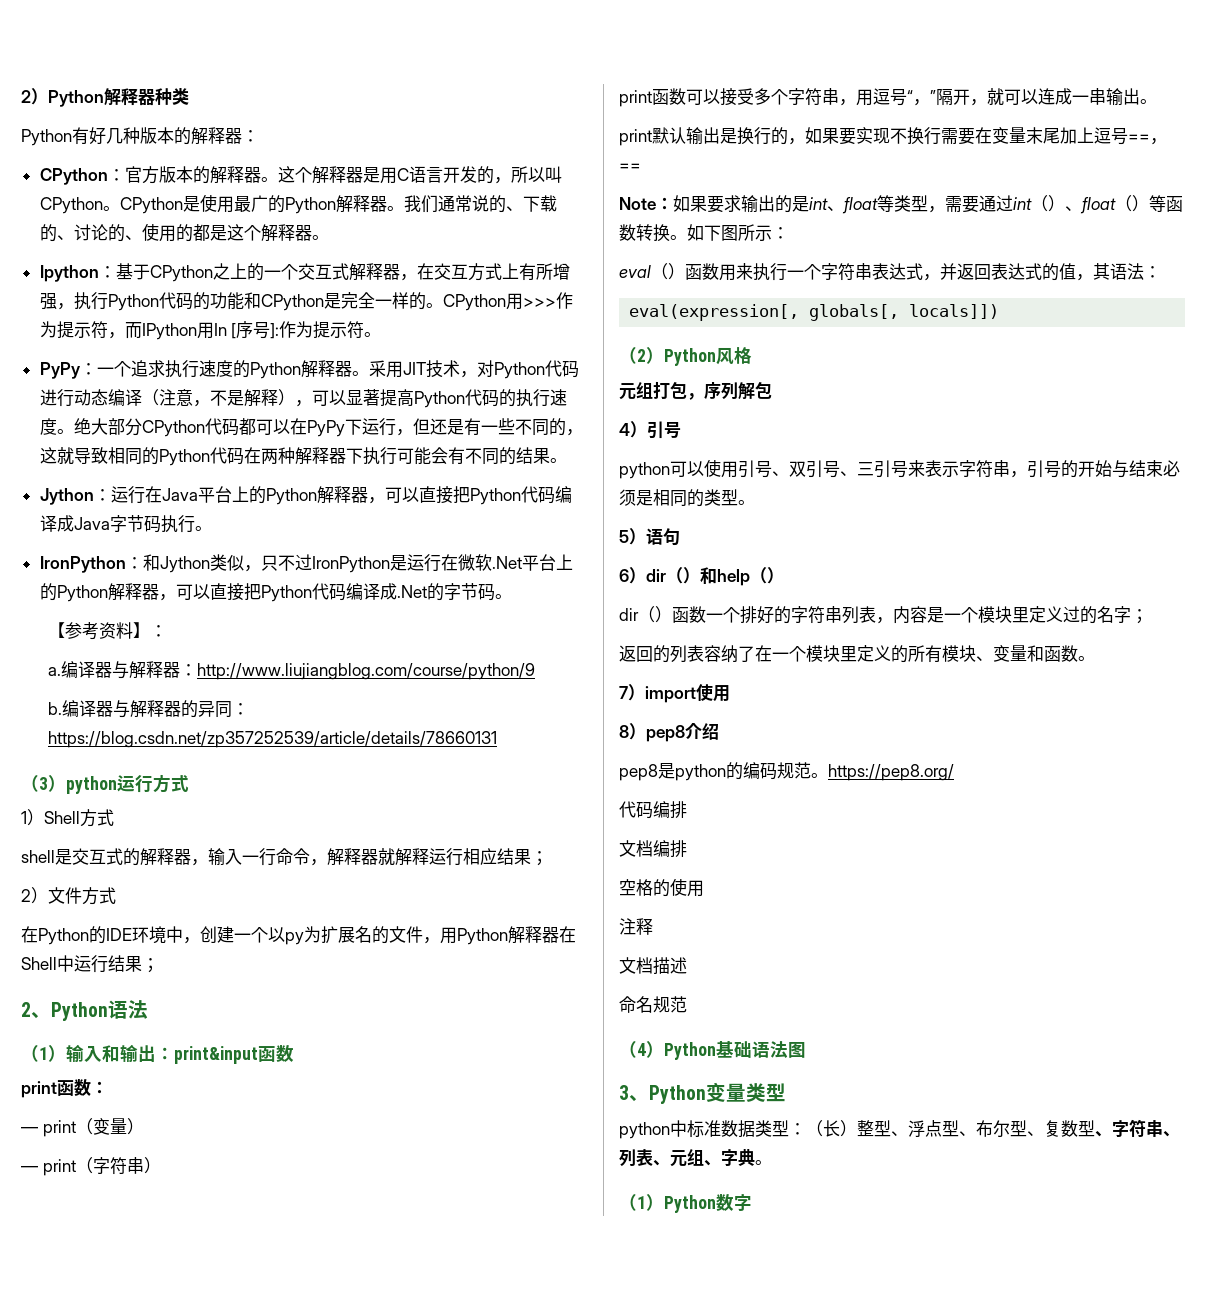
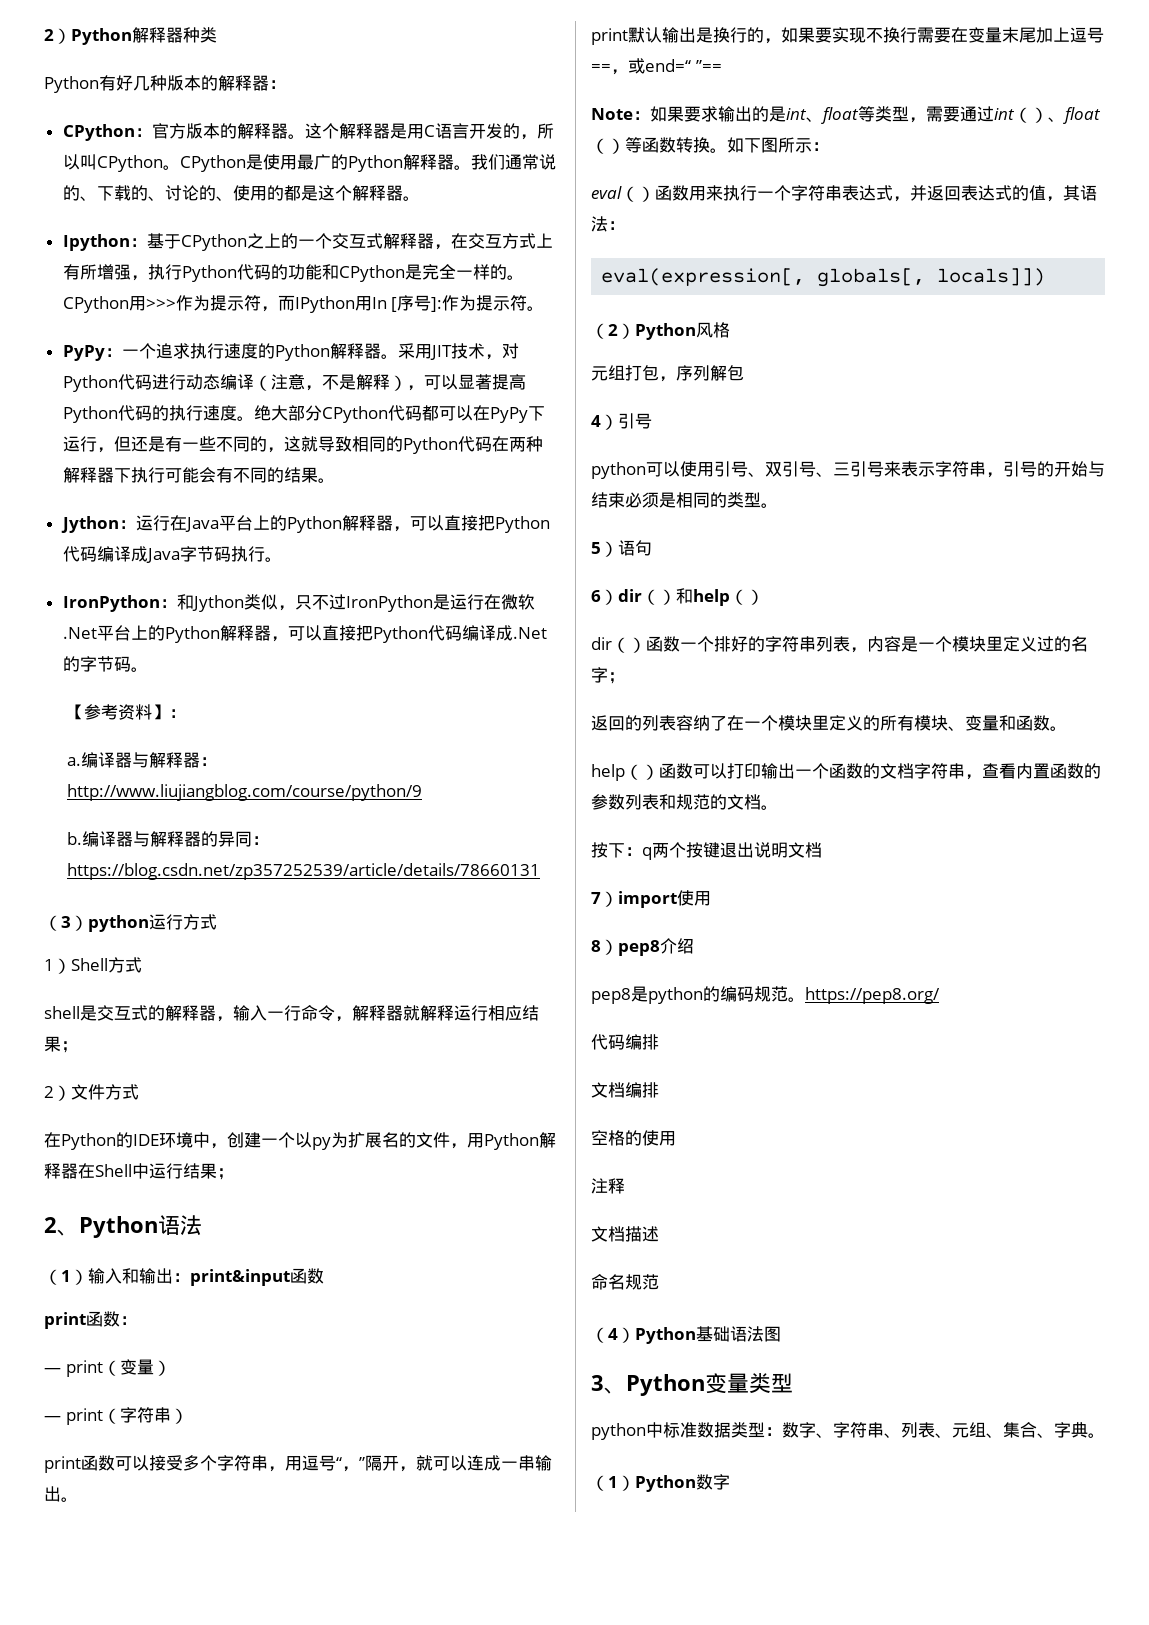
[619,163,641,171] == -> [628,58,722,74] 或end=“ ”==
(1095, 658) none -> [591,763,1101,781] [591,794,778,810] [591,842,822,860] // help（）函数可以打印输出一个函数的文档字符串，查看内置函数的参数列表和规范的文档。 // 按下：q两个按键退出说明文档
[806,1120,1095,1137] （长）整型、浮点型、布尔型、复数型 -> [782,1422,816,1438] 数字
(721, 1163) none -> [1003,1422,1054,1438] 集合、

